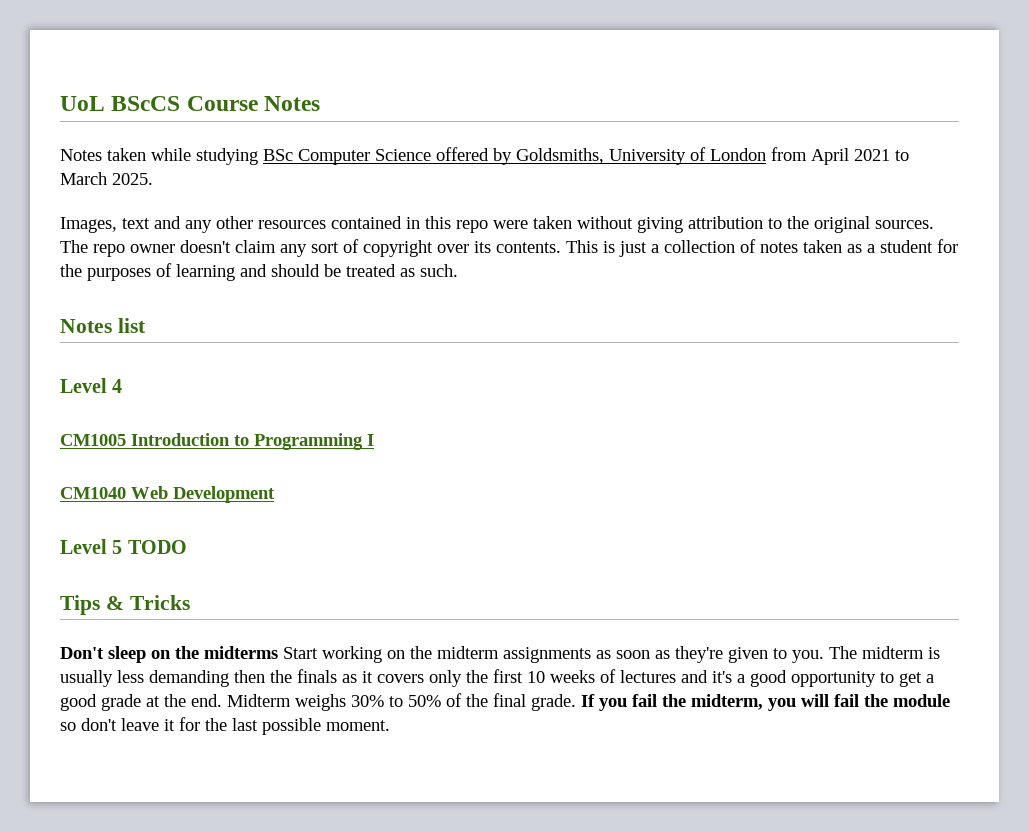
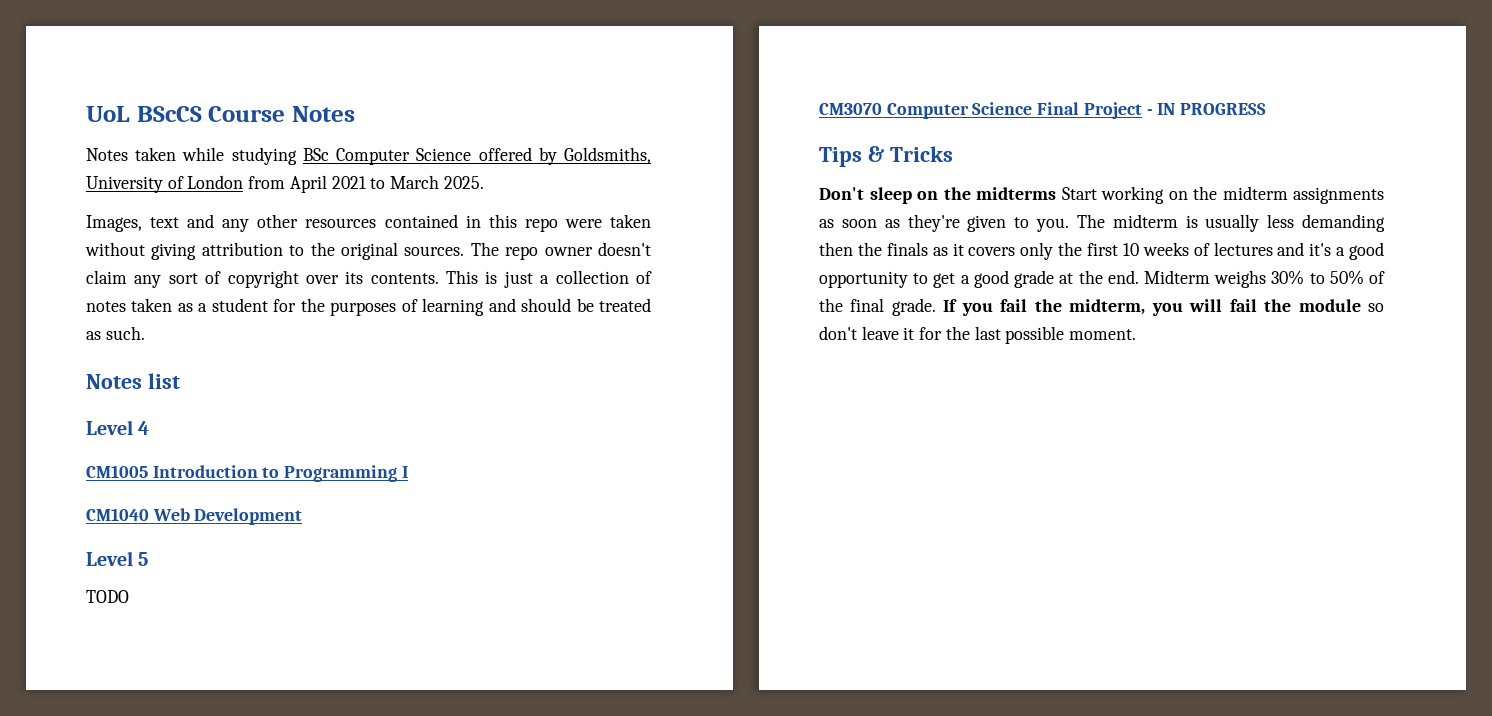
(123, 547) none -> (149, 559) //
(187, 547) none -> [819,102,1267,119] // CM3070 Computer Science Final Project - IN PROGRESS

